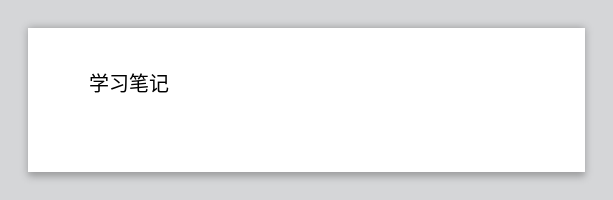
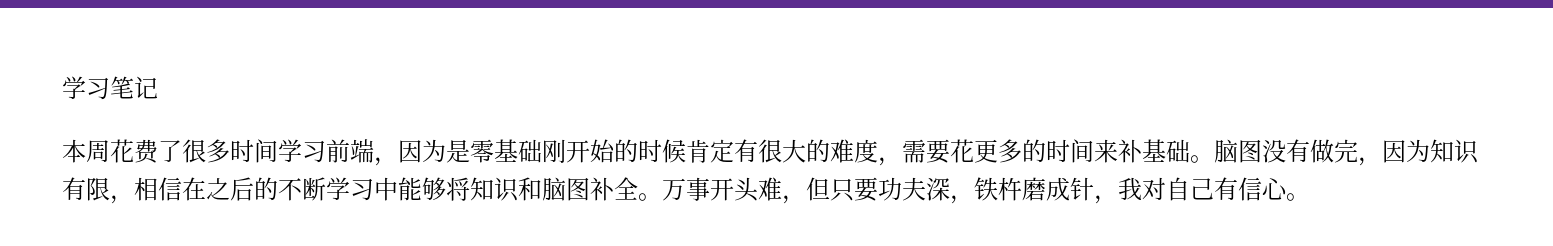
(169, 83) none -> [62,139,1479,166] [62,177,1310,204] // 本周花费了很多时间学习前端，因为是零基础刚开始的时候肯定有很大的难度，需要花更多的时间来补基础。脑图没有做完，因为知识有限，相信在之后的不断学习中能够将知识和脑图补全。万事开头难，但只要功夫深，铁杵磨成针，我对自己有信心。

